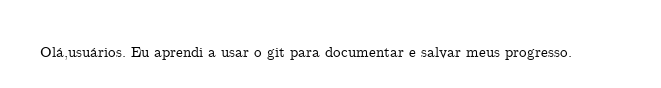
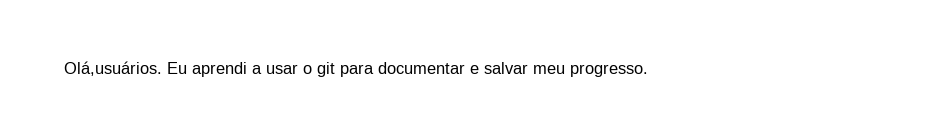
[466,50,500,57] meus -> [533,65,565,74] meu

